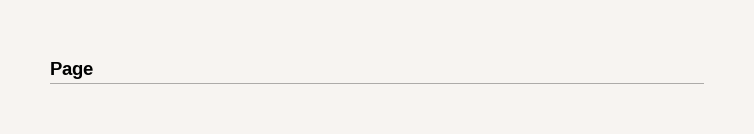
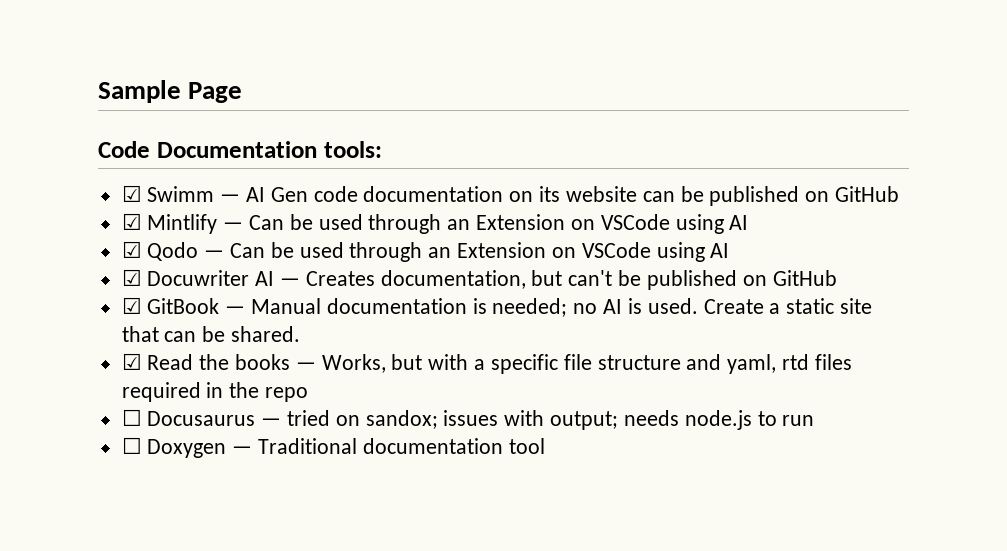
(50, 70) none -> [98,80,181,103] Sample
(93, 70) none -> [98,141,382,158] [121,185,899,206] [121,213,749,234] [121,241,730,262] [121,269,837,290] [121,297,872,317] [121,326,301,342] [121,353,852,374] [121,382,309,402] [121,409,815,430] [121,437,545,458] // Code Documentation tools: // ☑ Swimm — AI Gen code documentation on its website can be published on GitHub // ☑ Mintlify — Can be used through an Extension on VSCode using AI // ☑ Qodo — Can be used through an Extension on VSCode using AI // ☑ Docuwriter AI — Creates documentation, but can't be published on GitHub // ☑ GitBook — Manual documentation is needed; no AI is used. Create a static site that can be shared. // ☑ Read the books — Works, but with a specific file structure and yaml, rtd files required in the repo // ☐ Docusaurus — tried on sandox; issues with output; needs node.js to run // ☐ Doxygen — Traditional documentation tool

